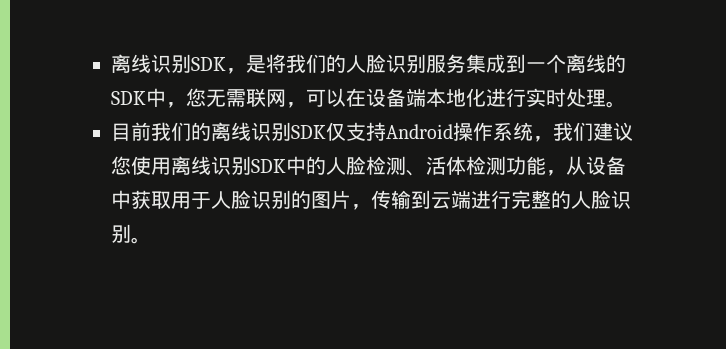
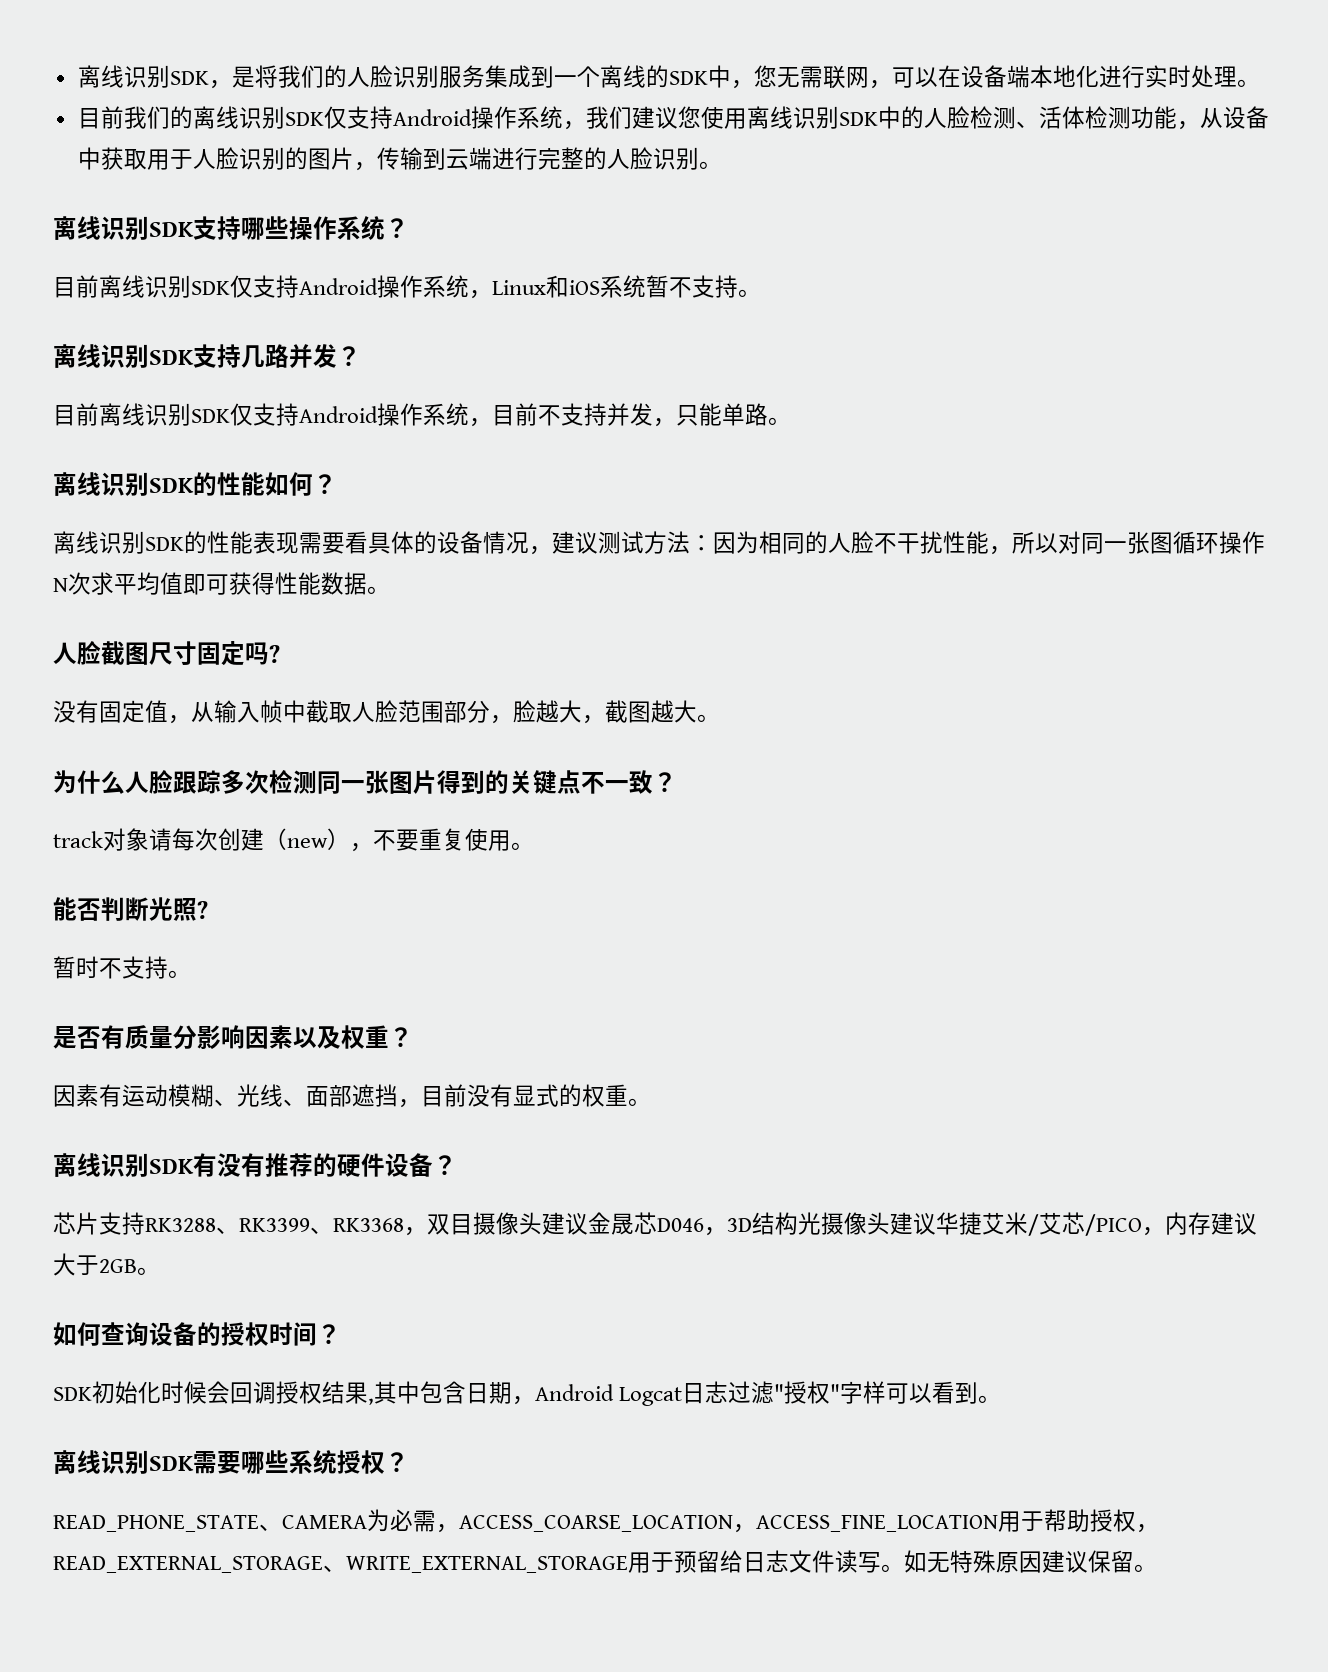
(151, 240) none -> [53,216,409,240] [53,275,761,299] [53,344,361,368] [53,403,791,427] [53,472,337,496] [53,531,1265,555] [53,572,390,595] [53,641,280,666] [53,700,720,724] [53,769,677,794] [53,828,534,852] [53,897,208,921] [53,956,191,979] [53,1025,413,1050] [53,1084,651,1108] [53,1153,457,1177] [53,1212,1257,1236] [53,1253,160,1276] [53,1322,341,1346] [53,1381,1002,1406] [53,1450,409,1474] [53,1509,1159,1533] [53,1550,1157,1573] // 离线识别SDK支持哪些操作系统？ // 目前离线识别SDK仅支持Android操作系统，Linux和iOS系统暂不支持。 // 离线识别SDK支持几路并发？ // 目前离线识别SDK仅支持Android操作系统，目前不支持并发，只能单路。 // 离线识别SDK的性能如何？ // 离线识别SDK的性能表现需要看具体的设备情况，建议测试方法：因为相同的人脸不干扰性能，所以对同一张图循环操作N次求平均值即可获得性能数据。 // 人脸截图尺寸固定吗? // 没有固定值，从输入帧中截取人脸范围部分，脸越大，截图越大。 // 为什么人脸跟踪多次检测同一张图片得到的关键点不一致？ // track对象请每次创建（new），不要重复使用。 // 能否判断光照? // 暂时不支持。 // 是否有质量分影响因素以及权重？ // 因素有运动模糊、光线、面部遮挡，目前没有显式的权重。 // 离线识别SDK有没有推荐的硬件设备？ // 芯片支持RK3288、RK3399、RK3368，双目摄像头建议金晟芯D046，3D结构光摄像头建议华捷艾米/艾芯/PICO，内存建议大于2GB。 // 如何查询设备的授权时间？ // SDK初始化时候会回调授权结果,其中包含日期，Android Logcat日志过滤"授权"字样可以看到。 // 离线识别SDK需要哪些系统授权？ // READ_PHONE_STATE、CAMERA为必需，ACCESS_COARSE_LOCATION，ACCESS_FINE_LOCATION用于帮助授权，READ_EXTERNAL_STORAGE、WRITE_EXTERNAL_STORAGE用于预留给日志文件读写。如无特殊原因建议保留。

